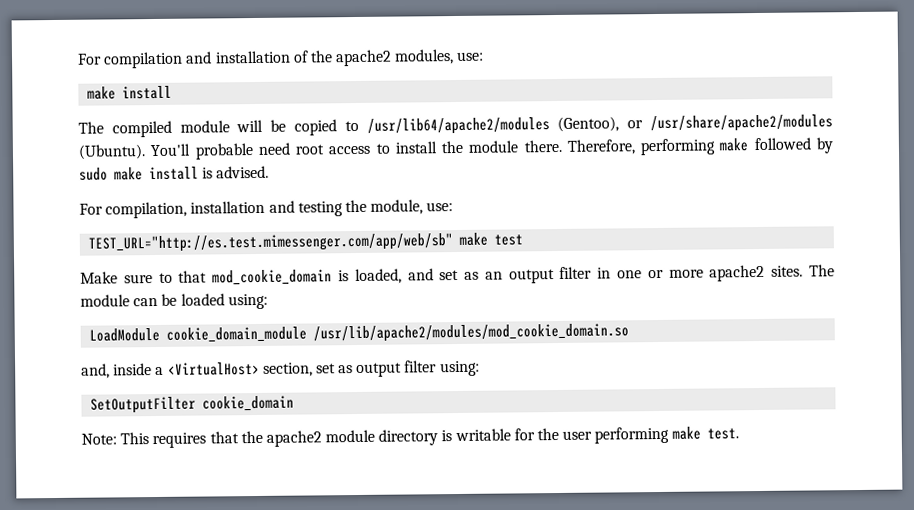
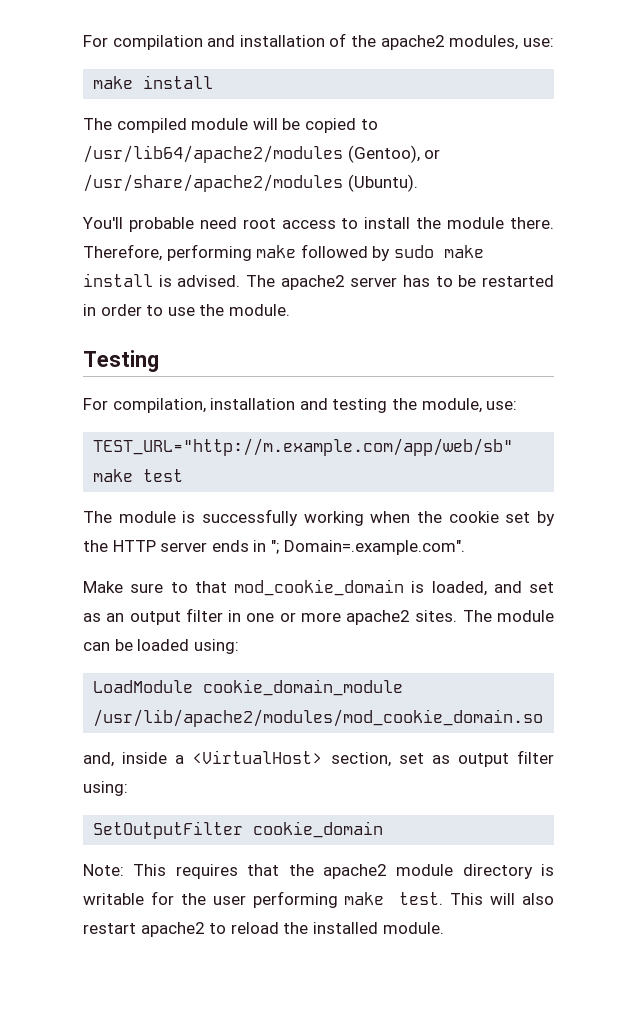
(146, 152) none -> (418, 183) //
(270, 172) none -> [246,275,554,290] [83,304,290,316] [83,350,159,372] The apache2 server has to be restarted in order to use the module. // Testing
[88,233,454,253] TEST_URL="http://es.test.mimessenger.com/app/web/sb" -> [93,438,514,456] TEST_URL="http://m.example.com/app/web/sb"
(524, 240) none -> [83,509,555,526] [83,540,465,555] // The module is successfully working when the cookie set by the HTTP server ends in "; Domain=.example.com".
(739, 434) none -> [450,893,554,905] [83,922,444,937] This will also restart apache2 to reload the installed module.

